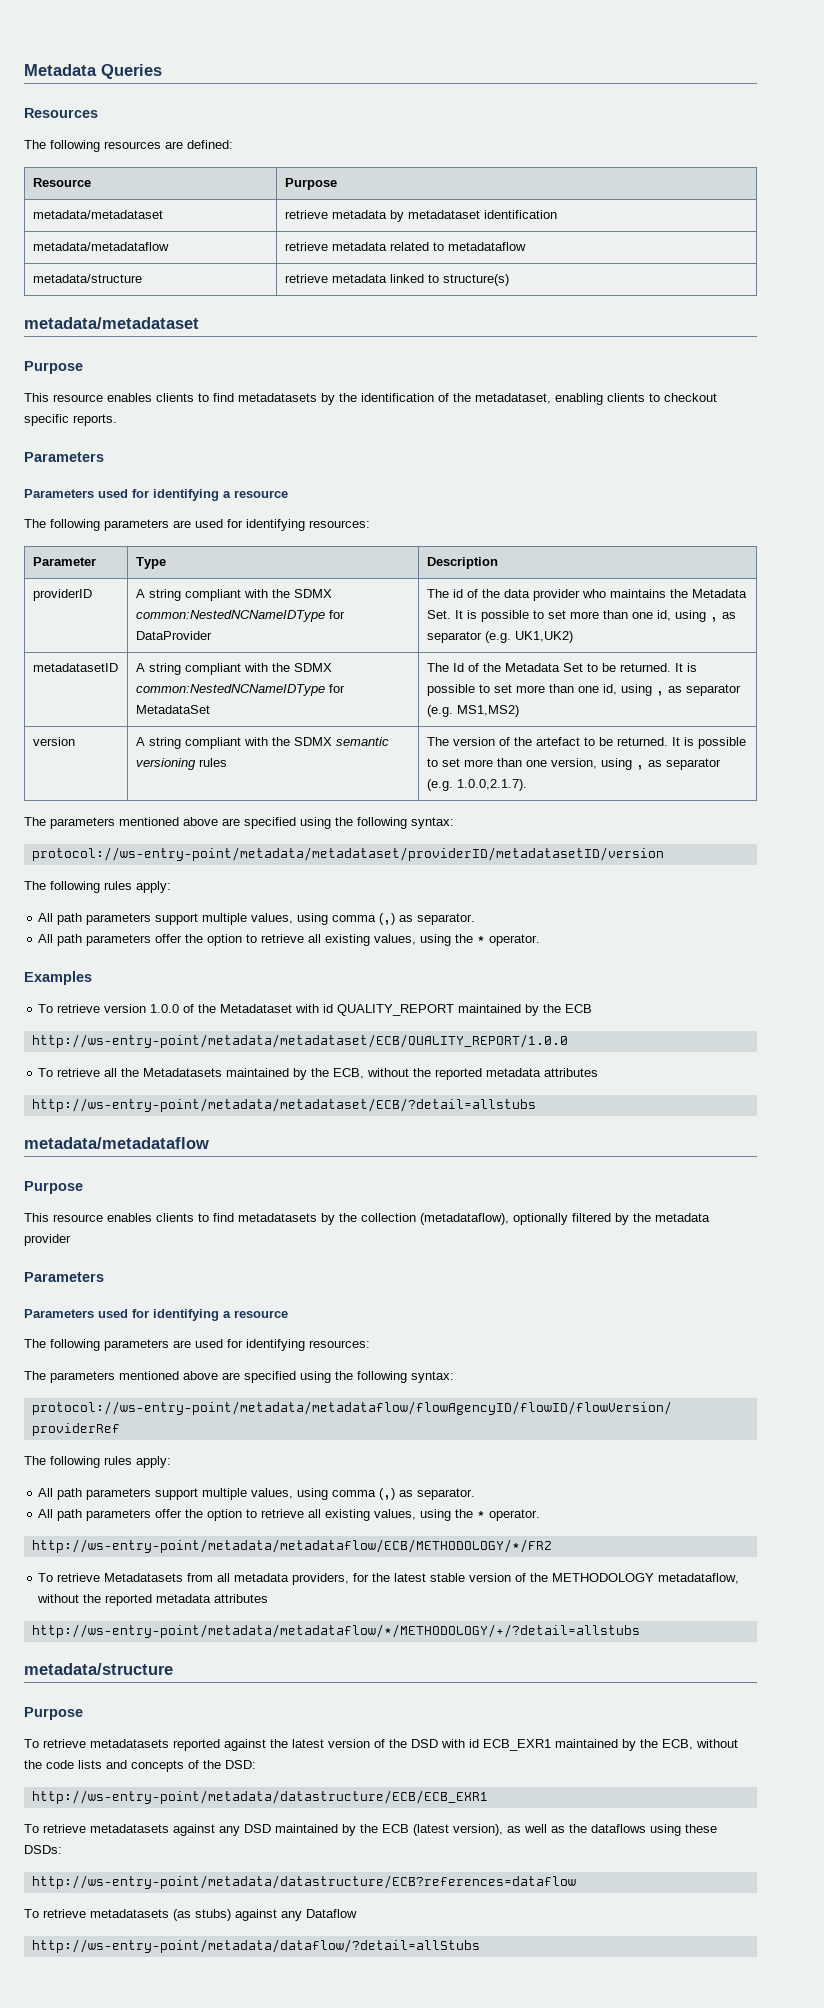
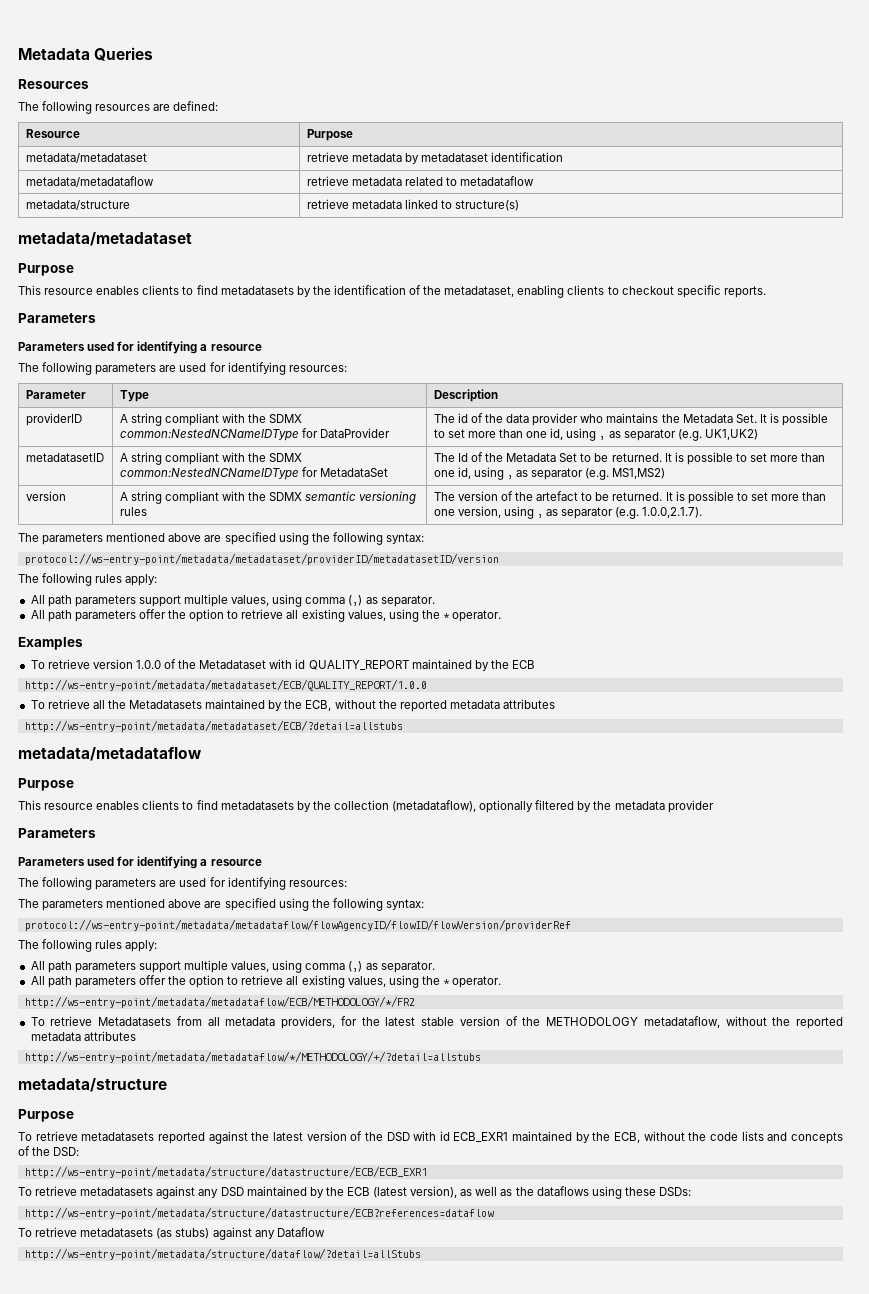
[31,1790,488,1804] http://ws-entry-point/metadata/datastructure/ECB/ECB_EXR1 -> [24,1166,427,1178] http://ws-entry-point/metadata/structure/datastructure/ECB/ECB_EXR1
[31,1875,576,1889] http://ws-entry-point/metadata/datastructure/ECB?references=dataflow -> [24,1207,494,1219] http://ws-entry-point/metadata/structure/datastructure/ECB?references=dataflow
[31,1939,480,1953] http://ws-entry-point/metadata/dataflow/?detail=allStubs -> [24,1248,421,1260] http://ws-entry-point/metadata/structure/dataflow/?detail=allStubs

